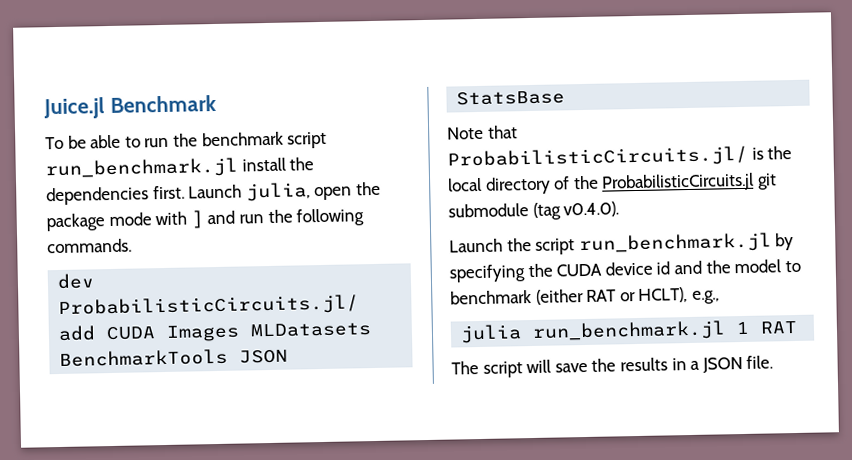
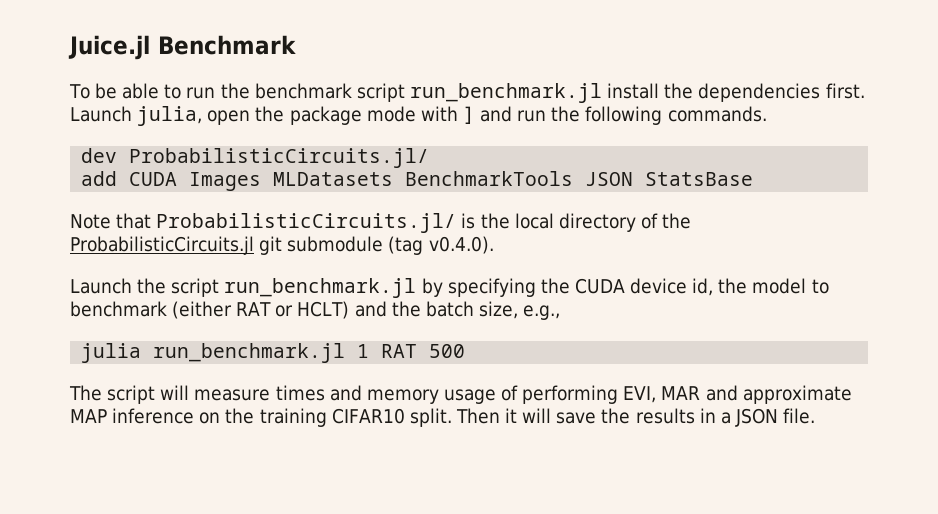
[656,260,702,275] id and -> [692,278,714,296] id,
[638,287,689,303] HCLT), -> [297,301,518,319] HCLT) and the batch size,
(799, 327) none -> [429,344,466,358] 500
(552, 366) none -> [194,385,852,404] [70,408,552,427] measure times and memory usage of performing EVI, MAR and approximate MAP inference on the training CIFAR10 split. Then it will

